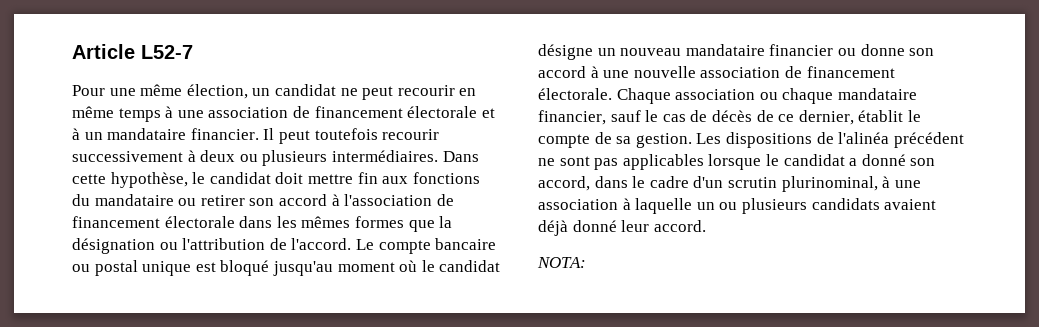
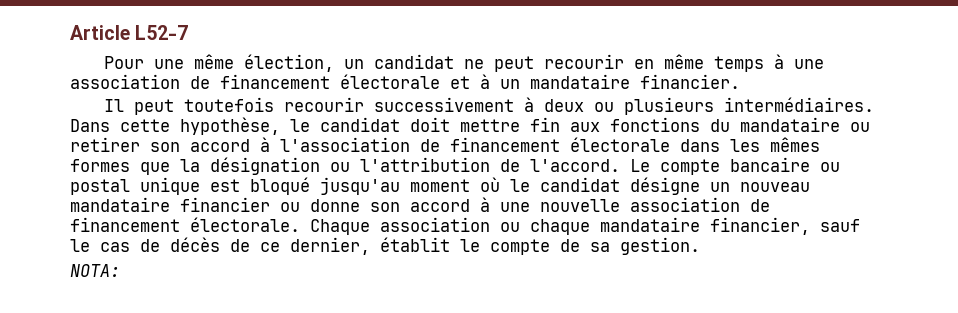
(259, 134) none -> (740, 81) //
[696,132,964,148] [538,154,936,170] [538,176,921,192] [538,198,937,214] [538,220,706,236] Les dispositions de l'alinéa précédent ne sont pas applicables lorsque le candidat a donné son accord, dans le cadre d'un scrutin plurinominal, à une association à laquelle un ou plusieurs candidats avaient déjà donné leur accord. -> (700, 246) none

